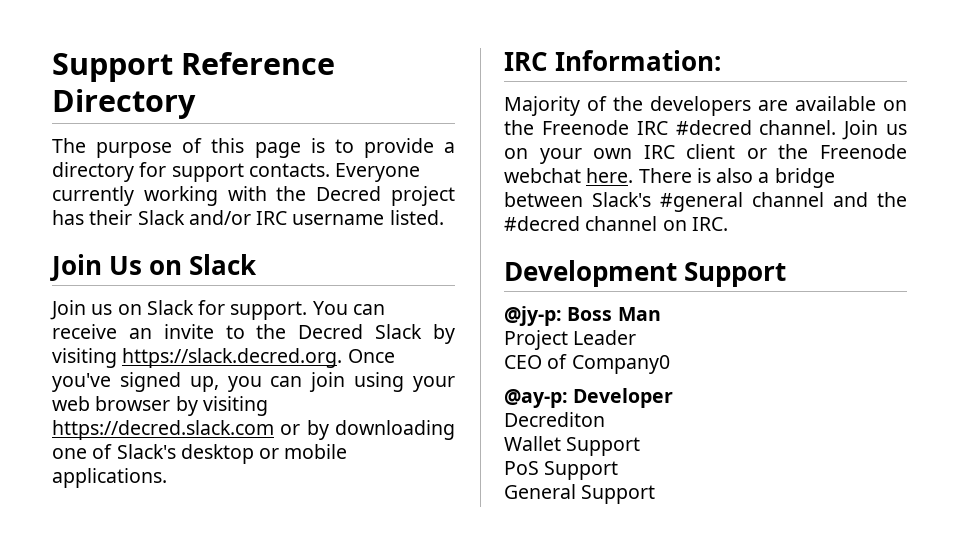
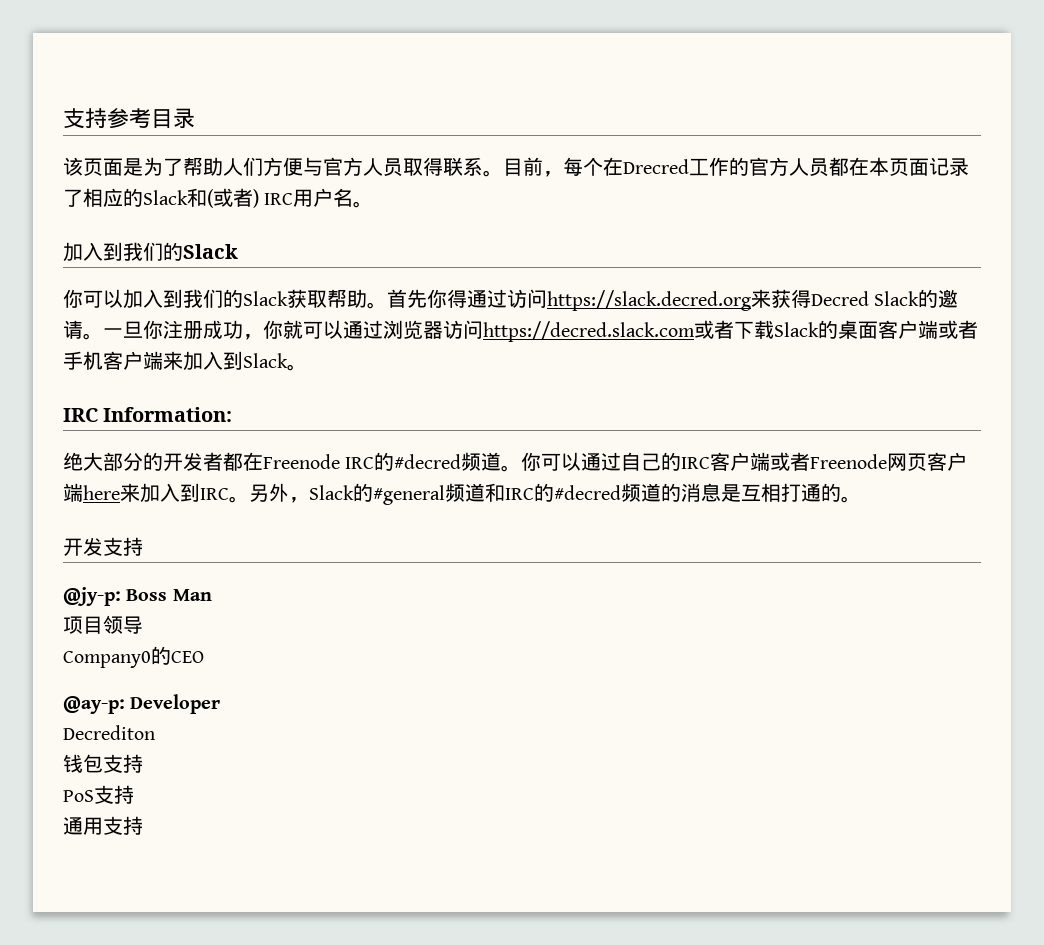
[52,52,336,82] [52,89,196,119] [52,138,455,158] [52,162,421,182] [52,186,456,206] [52,210,444,225] [50,254,258,281] [50,300,385,320] [52,324,455,344] [52,348,395,368] [52,372,455,392] [52,396,268,416] [52,420,455,440] [52,444,348,464] [52,468,167,488] [504,50,722,71] [504,96,907,116] [504,120,907,140] [504,144,907,164] [504,168,835,188] [504,192,907,212] [504,216,728,231] [504,260,787,287] Support Reference Directory // The purpose of this page is to provide a directory for support contacts. Everyone currently working with the Decred project has their Slack and/or IRC username listed. // Join Us on Slack // Join us on Slack for support. You can receive an invite to the Decred Slack by visiting https://slack.decred.org. Once you've signed up, you can join using your web browser by visiting https://decred.slack.com or by downloading one of Slack's desktop or mobile applications. // IRC Information: // Majority of the developers are available on the Freenode IRC #decred channel. Join us on your own IRC client or the Freenode webchat here. There is also a bridge between Slack's #general channel and the #decred channel on IRC. // Development Support -> [63,108,195,129] [63,157,969,177] [63,188,374,208] [63,242,238,262] [63,289,959,311] [63,320,978,342] [63,351,307,371] [63,407,233,422] [63,452,968,472] [63,483,861,505] [63,537,143,556] 支持参考目录 // 该页面是为了帮助人们方便与官方人员取得联系。目前，每个在Drecred工作的官方人员都在本页面记录了相应的Slack和(或者) IRC用户名。 // 加入到我们的Slack // 你可以加入到我们的Slack获取帮助。首先你得通过访问https://slack.decred.org来获得Decred Slack的邀请。一旦你注册成功，你就可以通过浏览器访问https://decred.slack.com或者下载Slack的桌面客户端或者手机客户端来加入到Slack。 // IRC Information: // 绝大部分的开发者都在Freenode IRC的#decred频道。你可以通过自己的IRC客户端或者Freenode网页客户端here来加入到IRC。另外，Slack的#general频道和IRC的#decred频道的消息是互相打通的。 // 开发支持
[504,330,637,350] Project Leader // -> [63,615,143,634] [63,646,171,668] 项目领导 // Company0的
[547,354,670,374] of Company0 -> (204, 657) none
[504,436,641,456] Wallet Support -> [63,754,143,773] 钱包支持
[544,461,619,480] [504,484,656,504] Support // General Support -> [94,785,134,804] [63,816,143,835] 支持 // 通用支持

